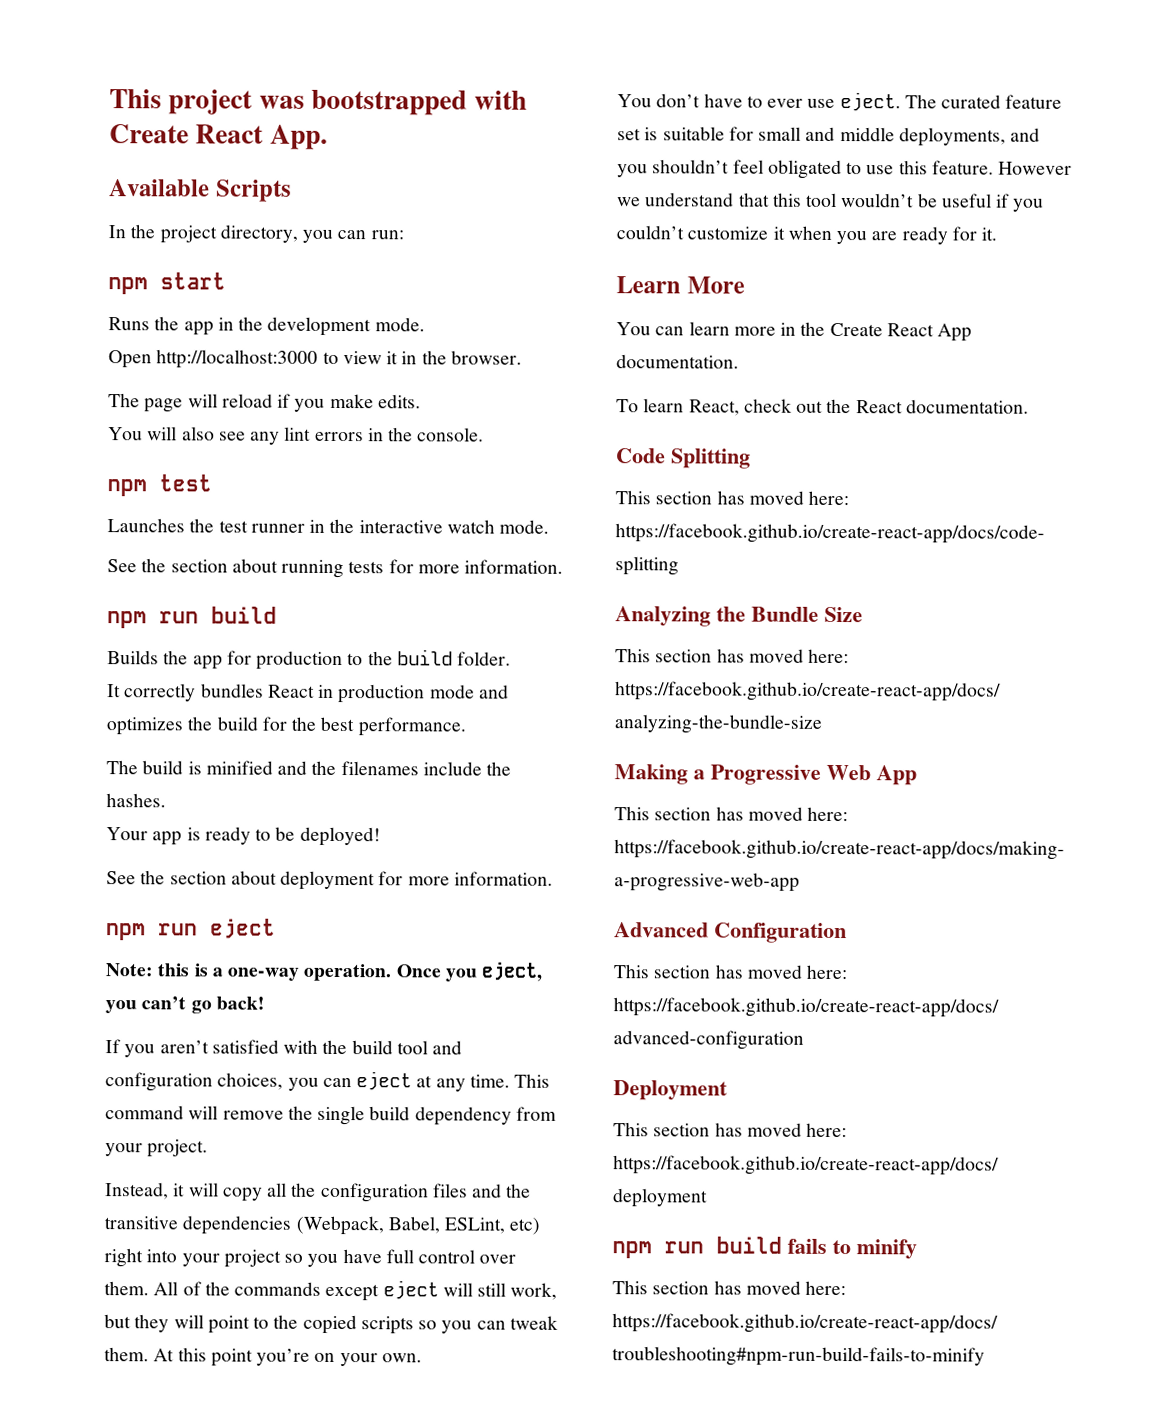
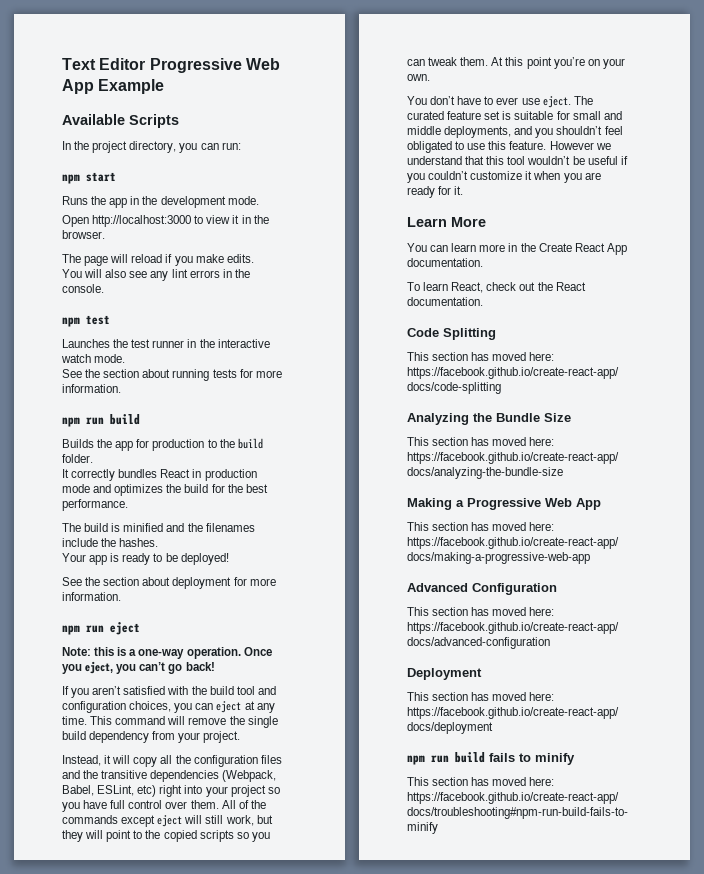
[109,89,527,116] [109,124,328,150] This project was bootstrapped with Create React App. -> [62,58,280,73] [62,79,165,94] Text Editor Progressive Web App Example

